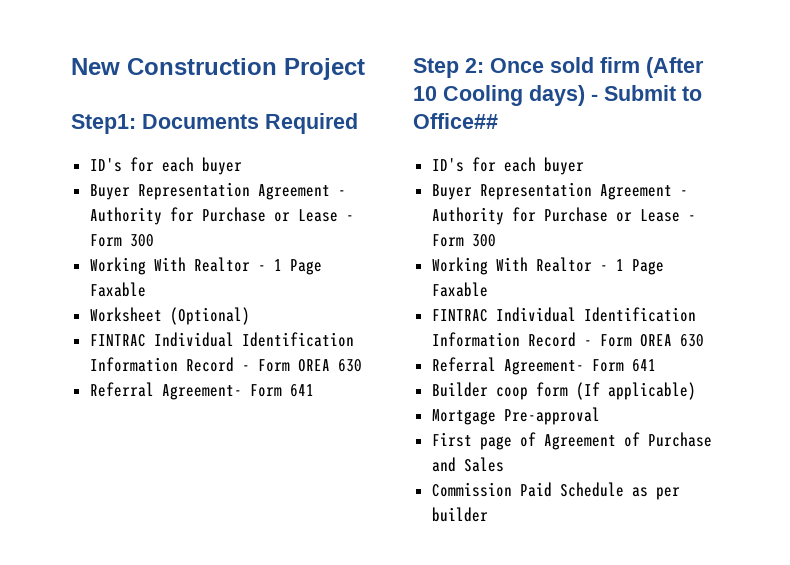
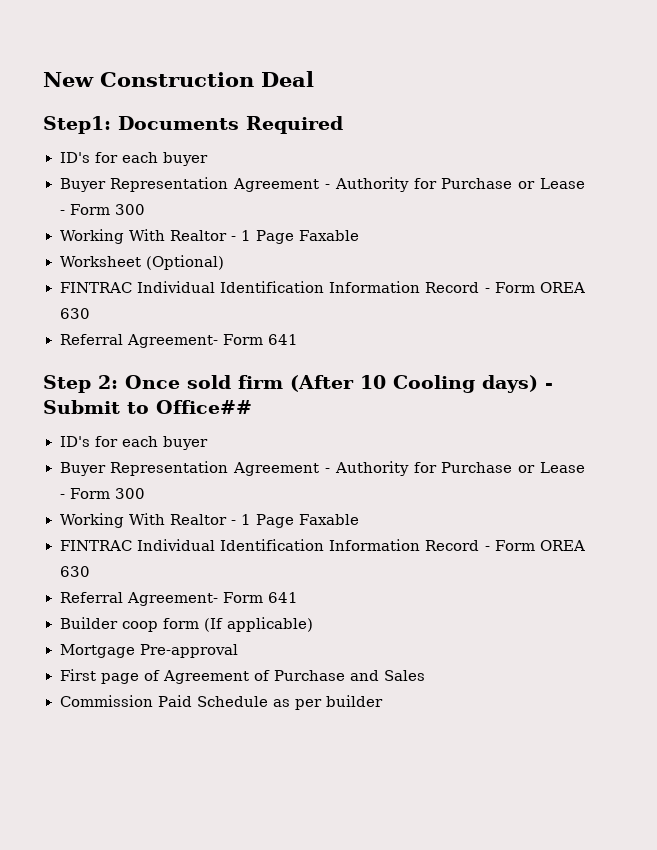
[284,58,365,80] Project -> [261,71,314,87] Deal

